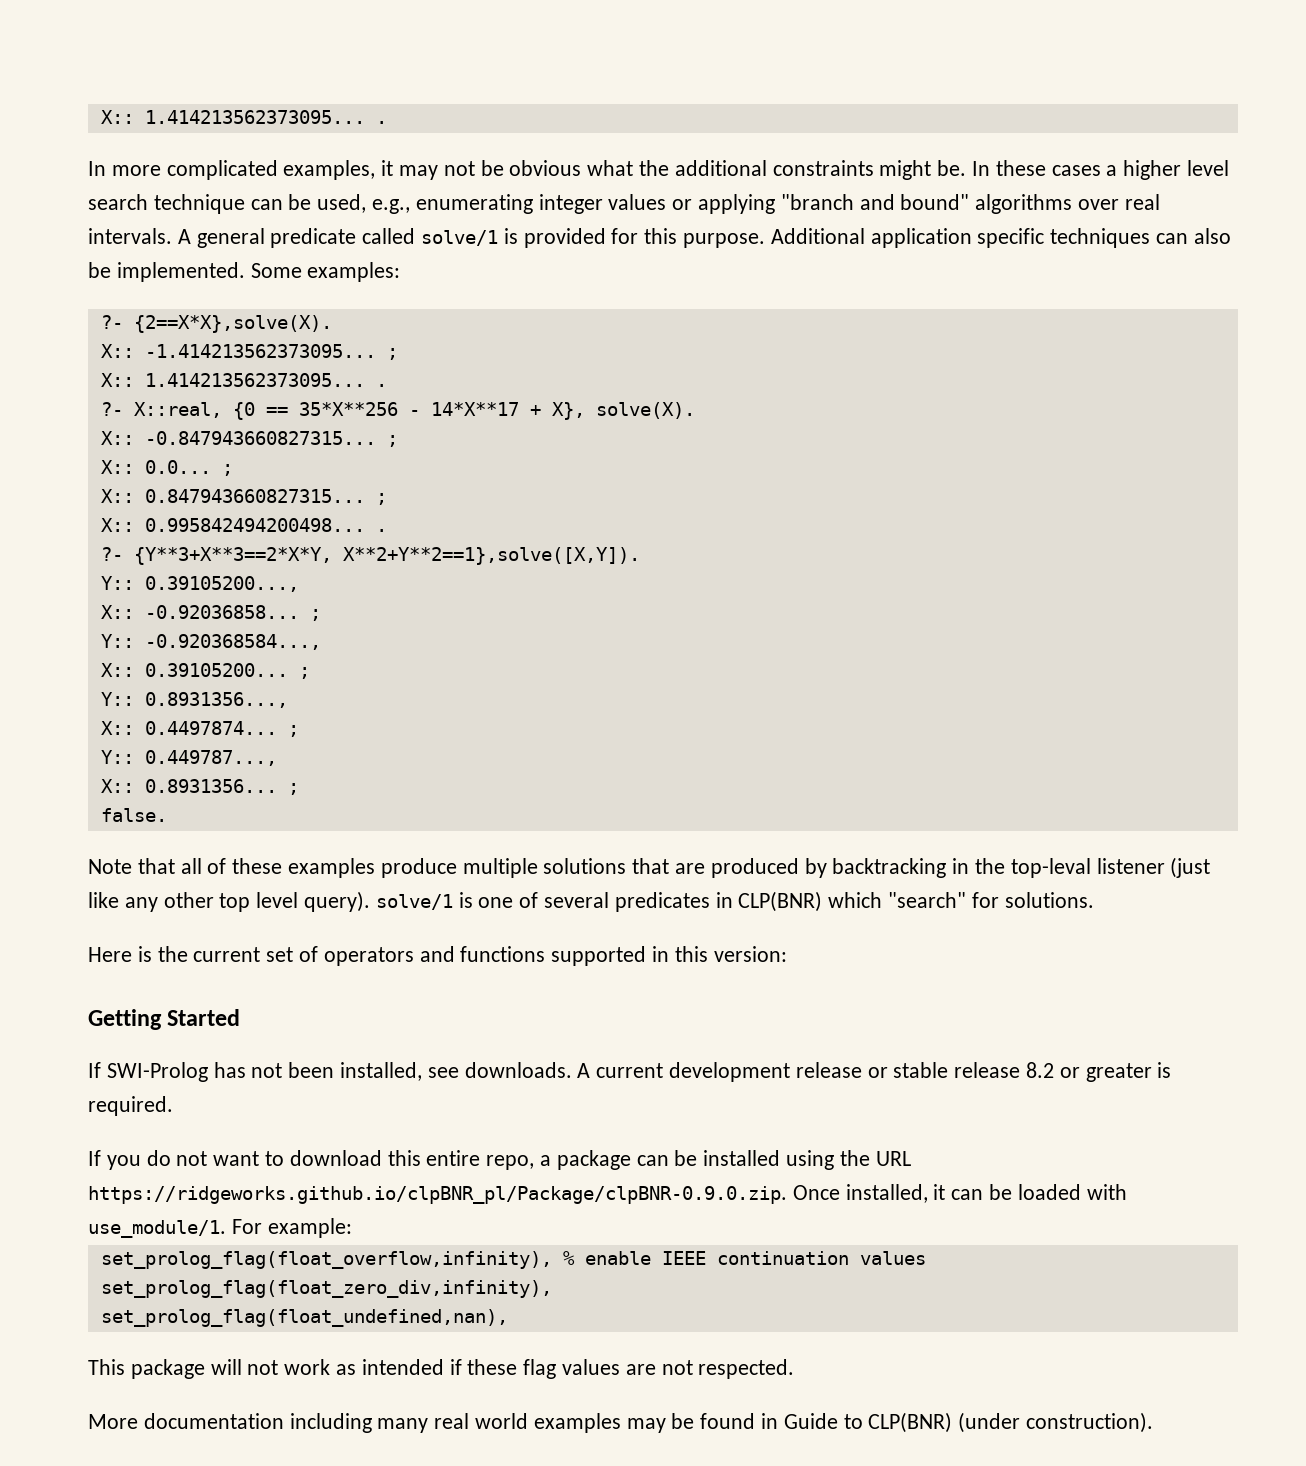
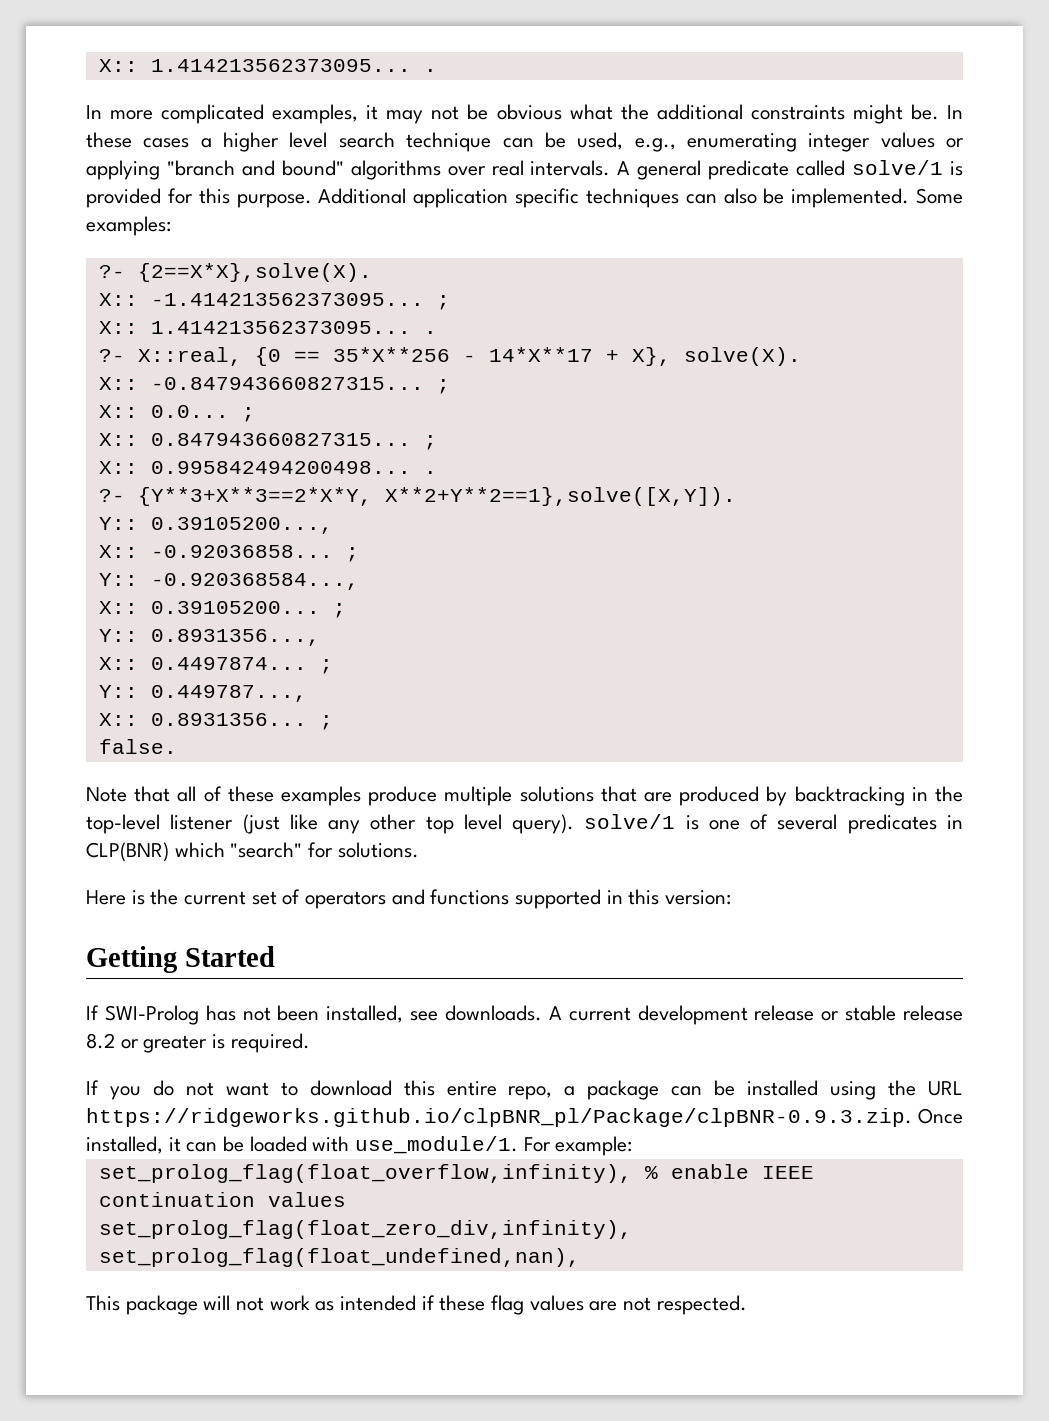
[1010,858,1091,878] top-leval -> [86,814,160,834] top-level
[88,1186,787,1204] https://ridgeworks.github.io/clpBNR_pl/Package/clpBNR-0.9.0.zip. -> [86,1108,912,1127] https://ridgeworks.github.io/clpBNR_pl/Package/clpBNR-0.9.3.zip.
[88,1412,1154,1433] // More documentation including many real world examples may be found in Guide to CLP(BNR) (under construction). -> (747, 1305) none

